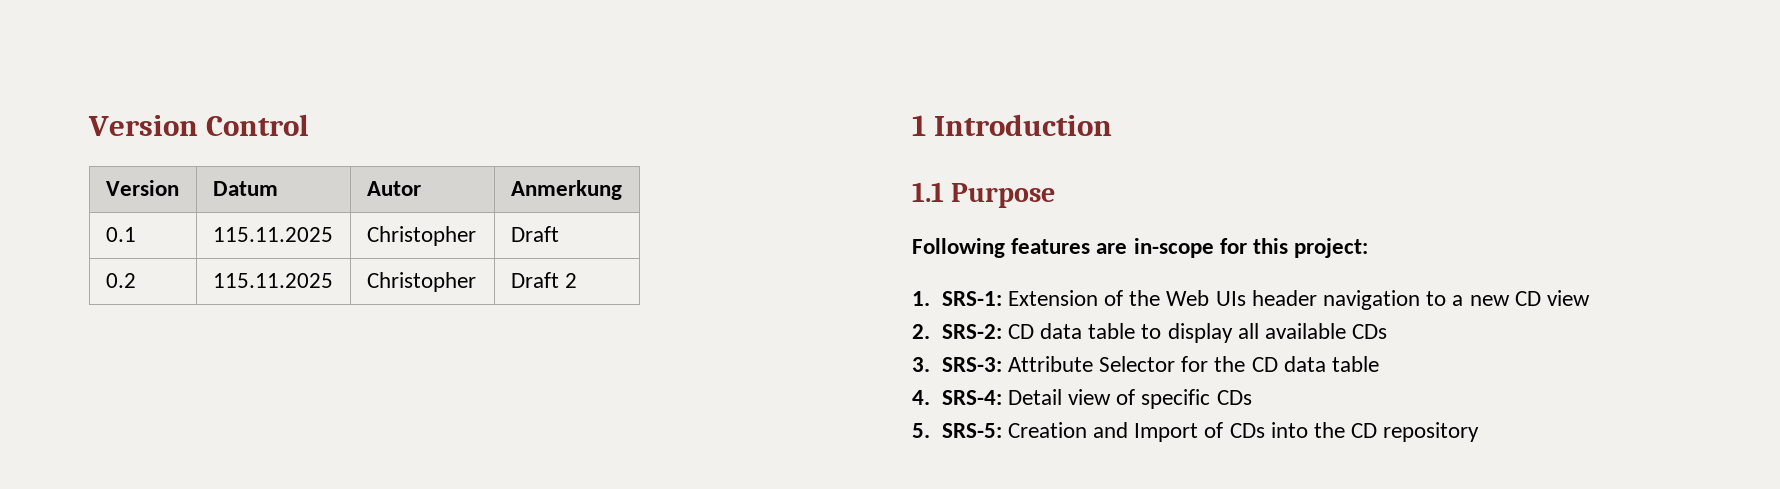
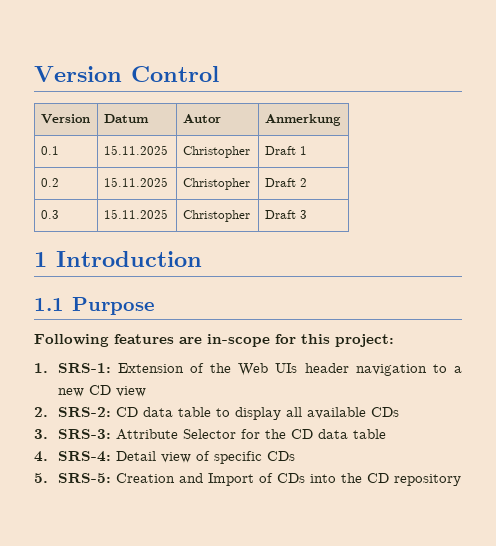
[212,227,333,242] [366,226,476,246] [510,226,559,242] 115.11.2025 | Christopher | Draft -> [103,145,168,155] [182,146,250,158] [264,146,307,155] 15.11.2025 | Christopher | Draft 1
[212,273,333,288] 115.11.2025 -> [103,177,168,187] 15.11.2025
(577, 280) none -> [40,210,59,219] [103,209,168,219] [182,210,250,222] [264,210,307,219] // 0.3 | 15.11.2025 | Christopher | Draft 3

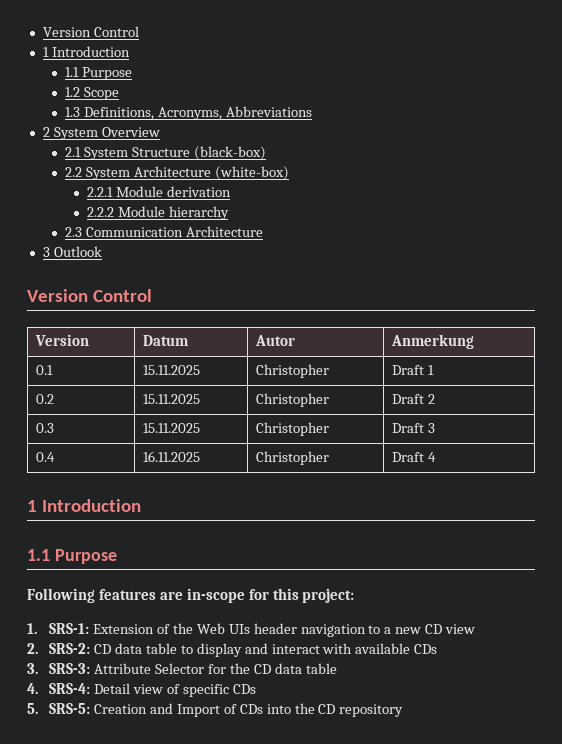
[34,66,219,82] Version Control -> [42,26,139,37] [42,46,130,57] [65,67,132,80] [65,87,119,100] [65,106,312,120] [42,127,160,140] [65,146,266,160] [65,166,289,180] [87,186,231,197] [87,206,229,220] [65,226,263,237] [42,246,102,257] [27,289,153,302] Version Control // 1 Introduction // 1.1 Purpose // 1.2 Scope // 1.3 Definitions, Acronyms, Abbreviations // 2 System Overview // 2.1 System Structure (black-box) // 2.2 System Architecture (white-box) // 2.2.1 Module derivation // 2.2.2 Module hierarchy // 2.3 Communication Architecture // 3 Outlook // Version Control
(307, 214) none -> [36,452,56,462] [143,451,201,462] [256,451,330,465] [392,452,437,462] // 0.4 | 16.11.2025 | Christopher | Draft 4
[285,407,302,417] all -> [244,643,353,654] and interact with

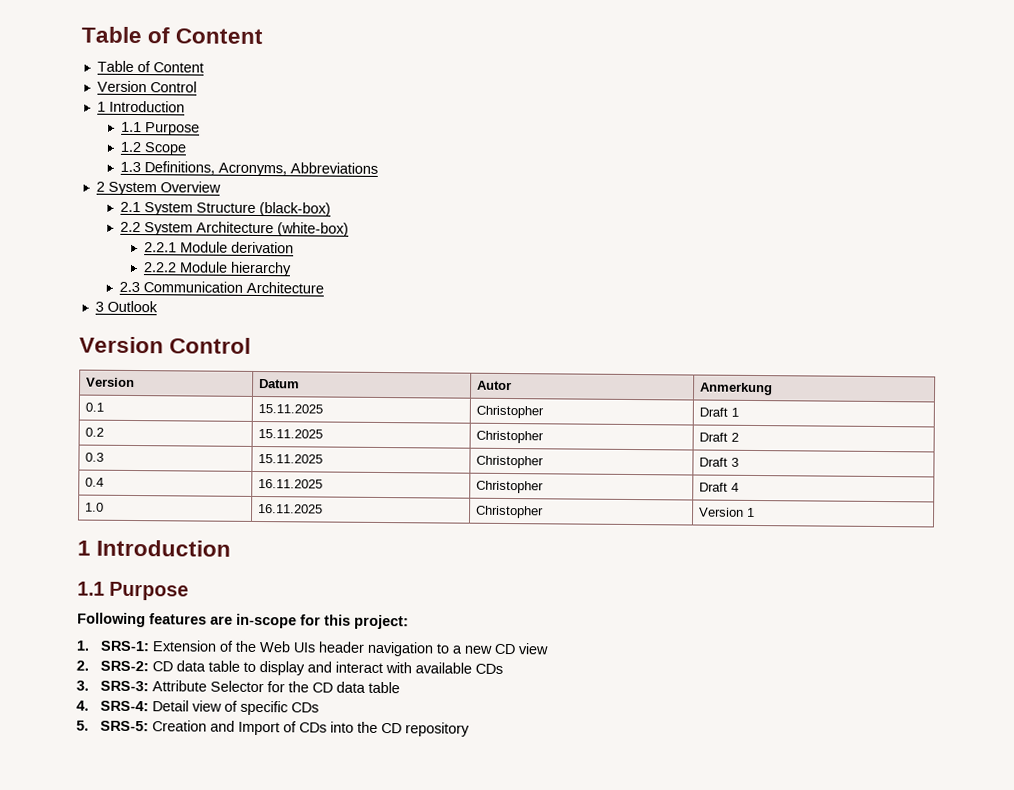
(42, 32) none -> [81,26,264,45] [96,60,204,73] Table of Content // Table of Content //
(437, 457) none -> [84,502,104,512] [257,503,323,514] [475,505,544,519] [698,507,755,517] // 1.0 | 16.11.2025 | Christopher | Version 1

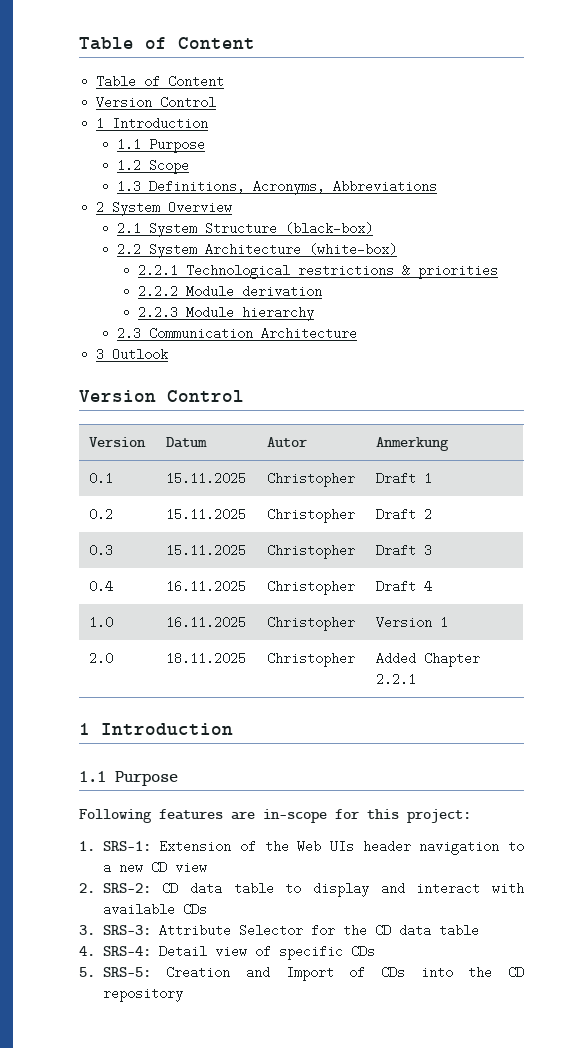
(177, 247) none -> [186,264,499,279] [138,285,179,298] Technological restrictions & priorities // 2.2.2
[142,262,177,273] 2.2.2 -> [138,306,179,319] 2.2.3
(755, 512) none -> [89,652,114,665] [166,652,247,665] [267,652,356,667] [376,652,481,667] [376,673,417,686] // 2.0 | 18.11.2025 | Christopher | Added Chapter 2.2.1

